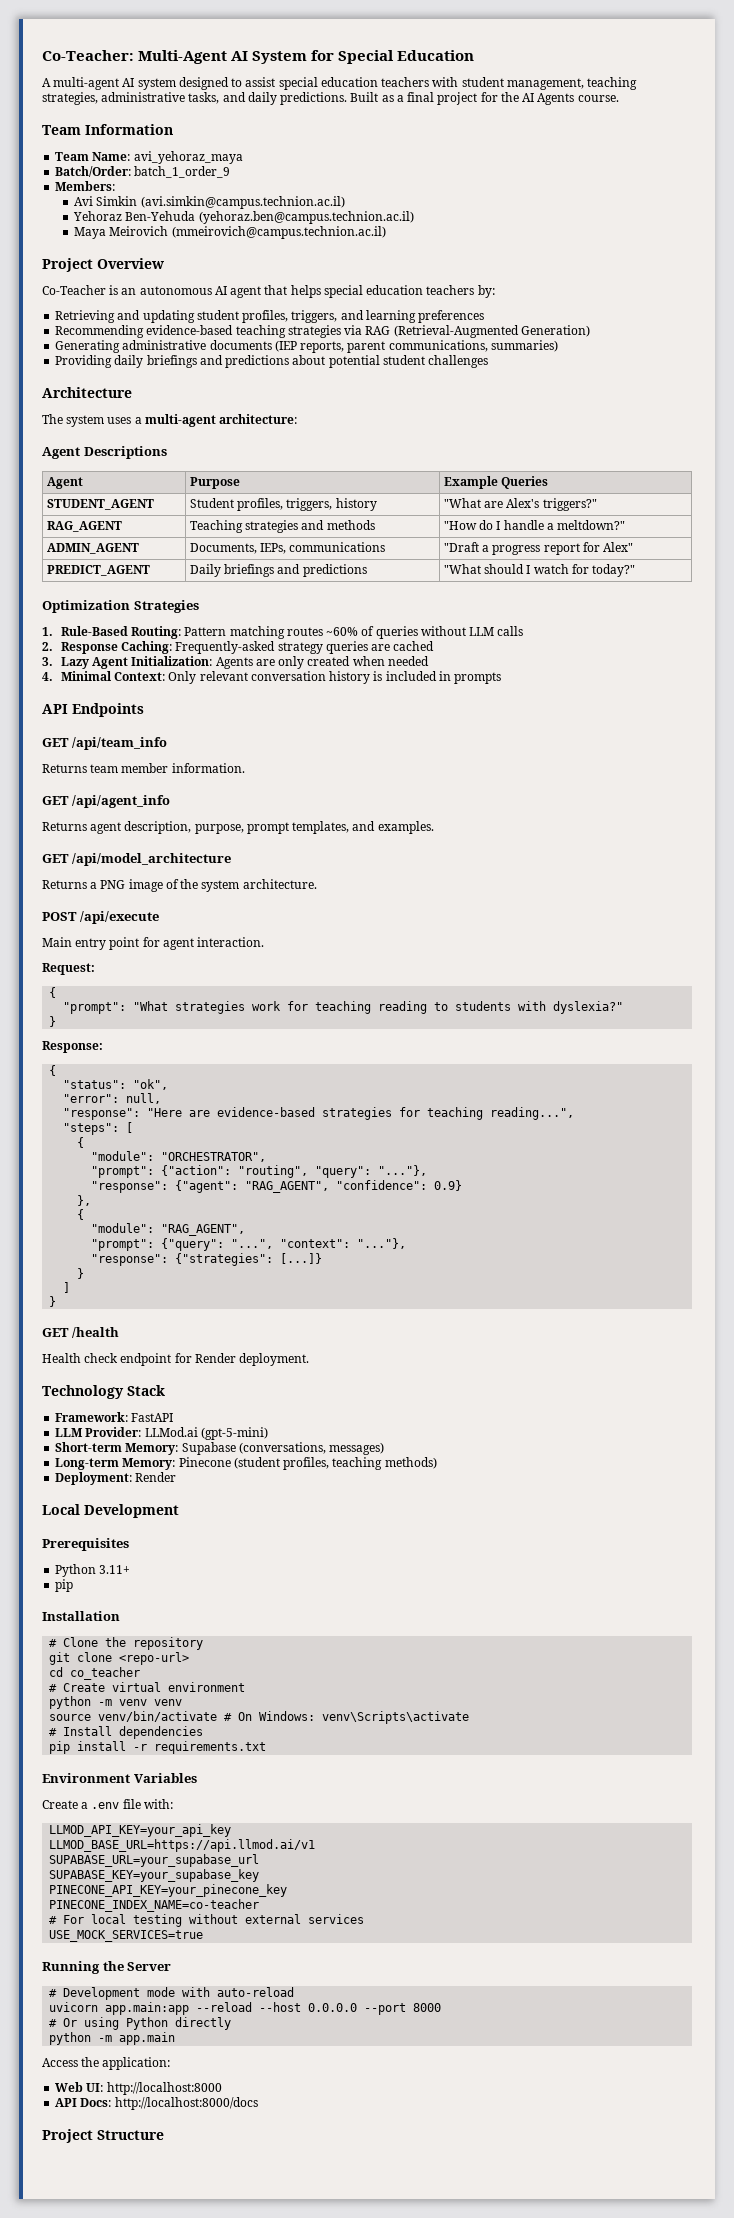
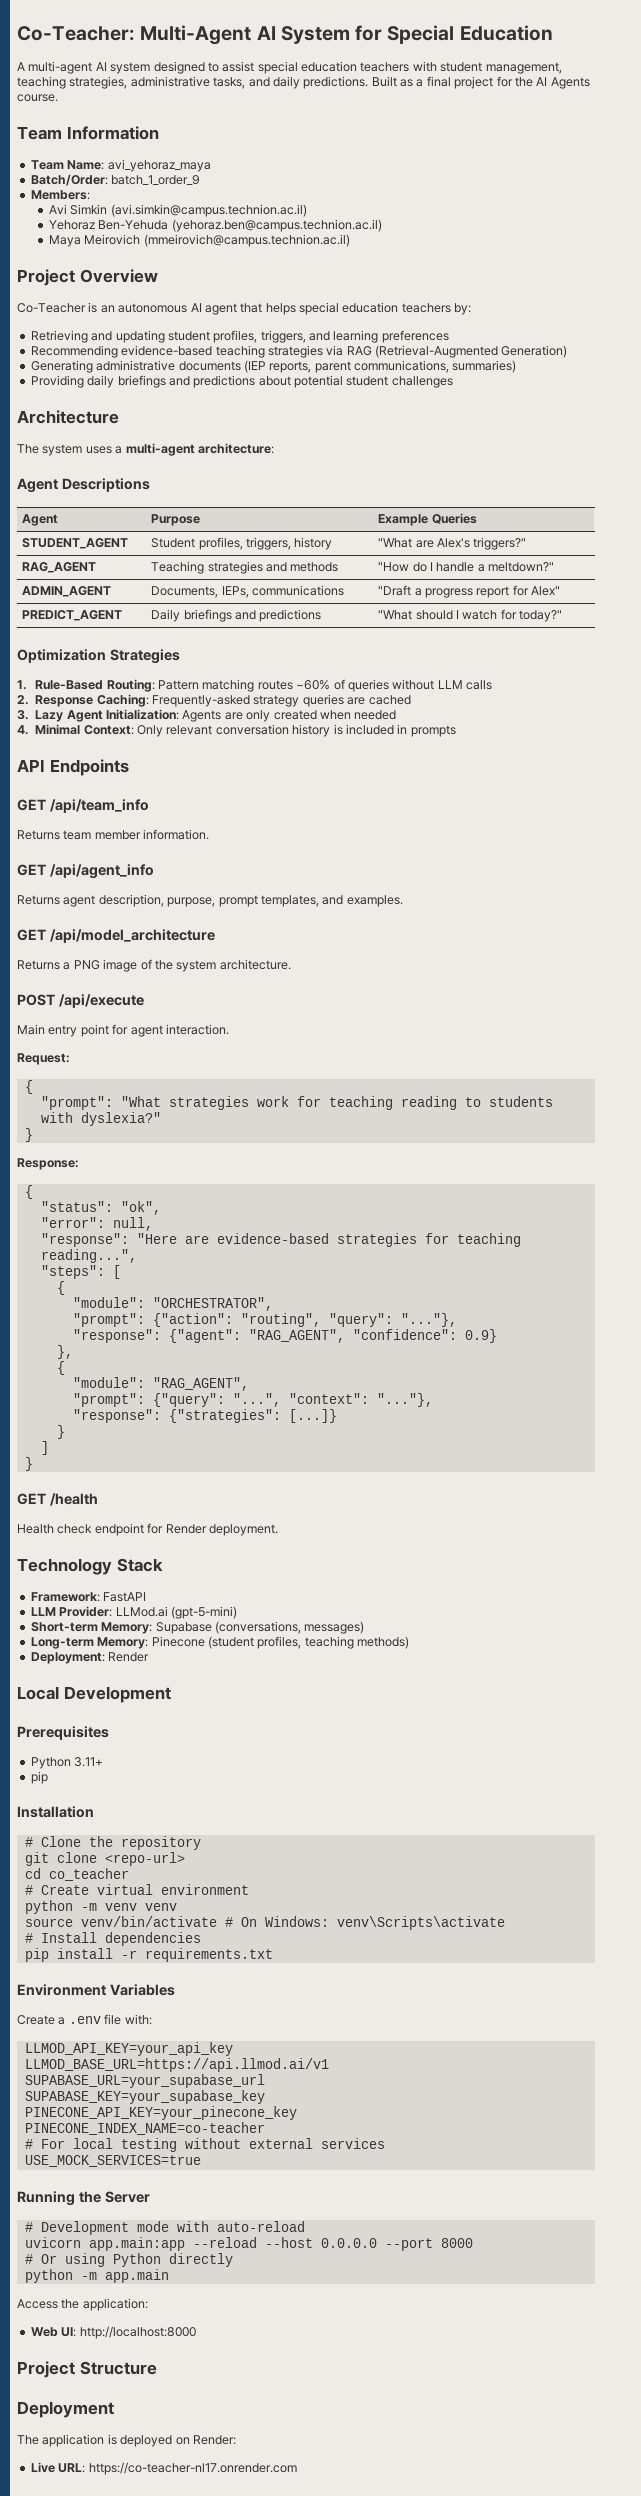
[55,2097,258,2110] // API Docs: http://localhost:8000/docs -> (196, 2332) none
(164, 2135) none -> [17,2401,114,2418] [17,2434,236,2447] [30,2462,297,2475] // Deployment // The application is deployed on Render: // Live URL: https://co-teacher-nl17.onrender.com

